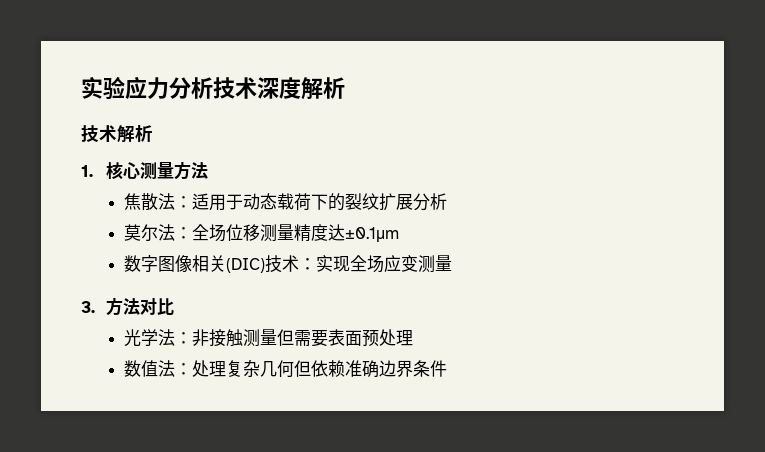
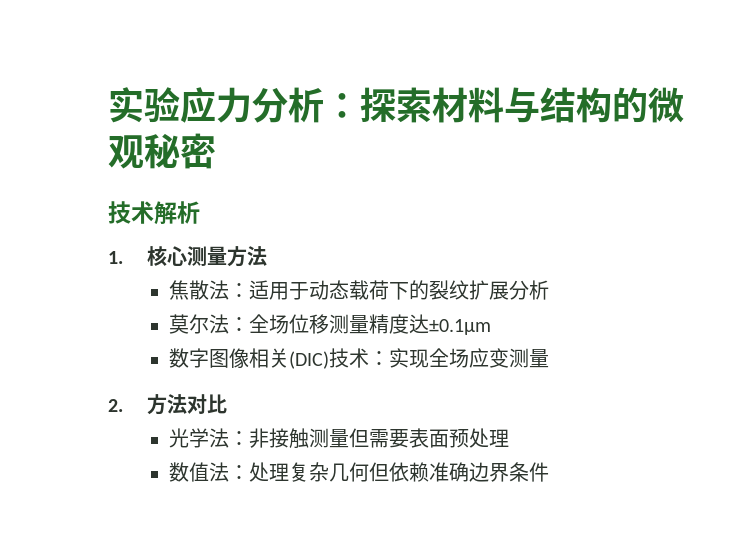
[213,77,345,100] 技术深度解析 -> [324,87,684,123] [108,133,216,169] ：探索材料与结构的微观秘密
[81,301,95,313] 3. -> [108,399,123,412] 2.

